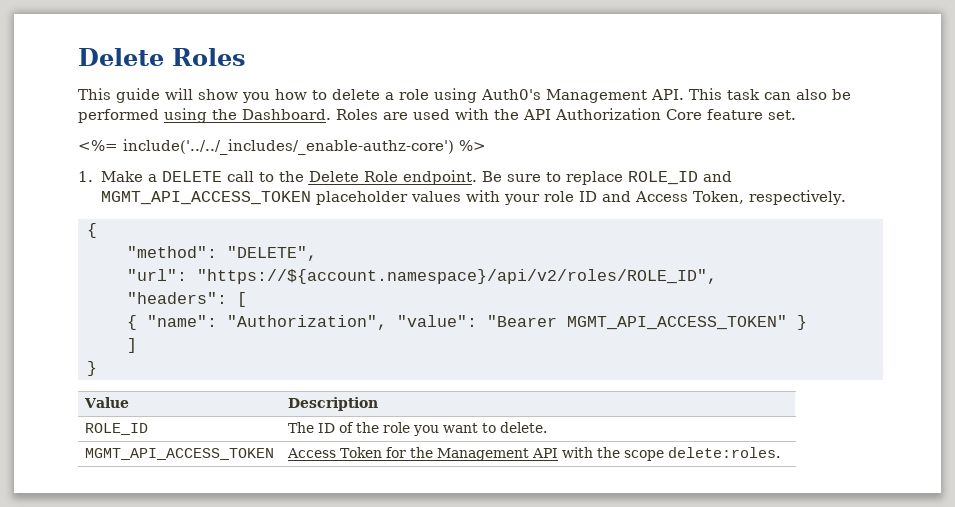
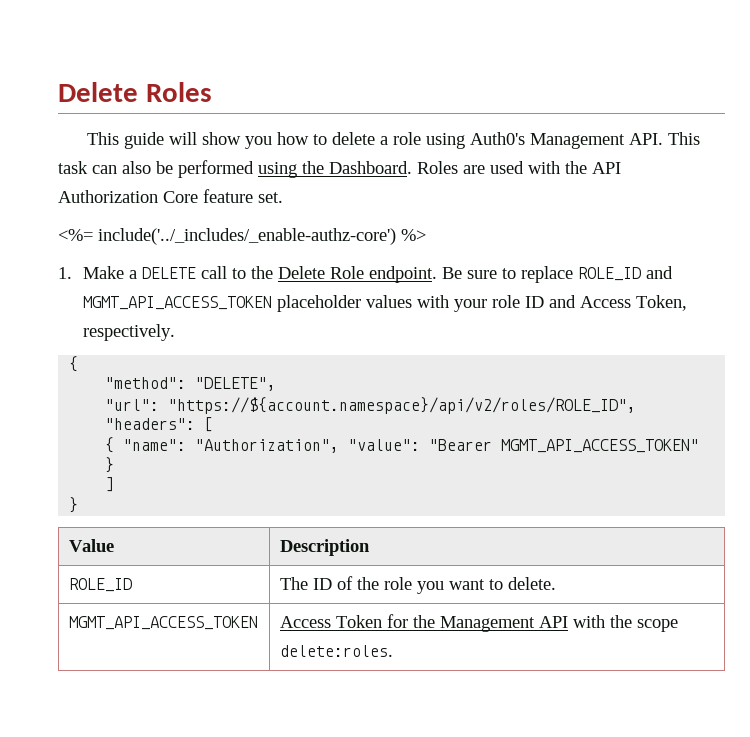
[123,139,454,155] include('../../_includes/_enable-authz-core') -> [98,228,396,245] include('../_includes/_enable-authz-core')

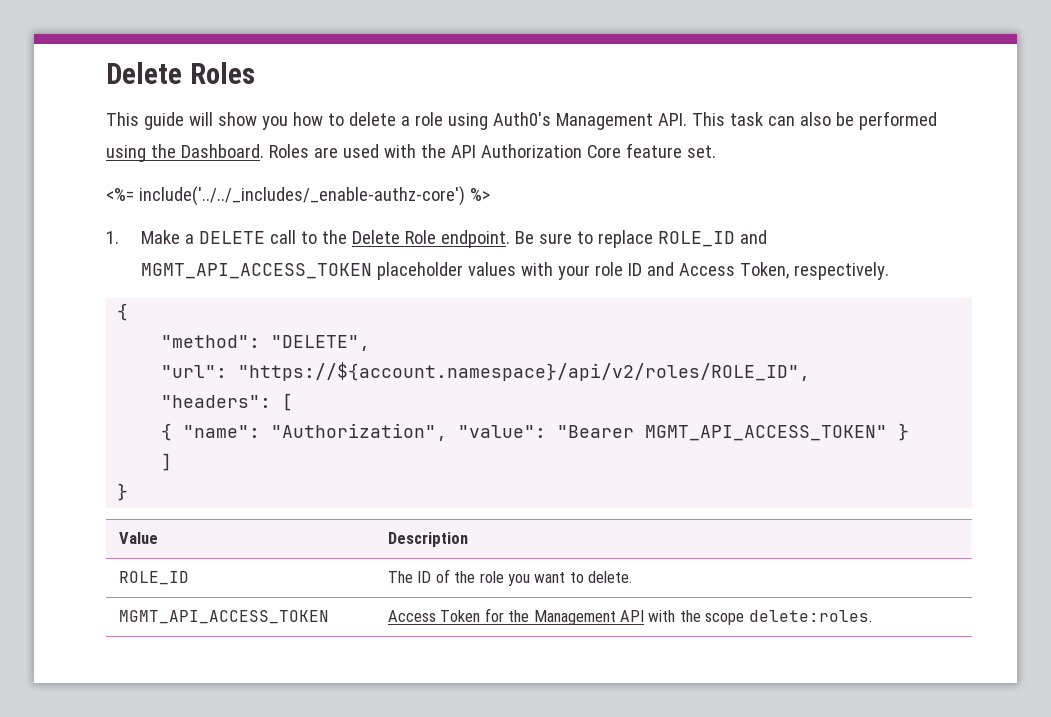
[98,228,396,245] include('../_includes/_enable-authz-core') -> [138,186,465,206] include('../../_includes/_enable-authz-core')

